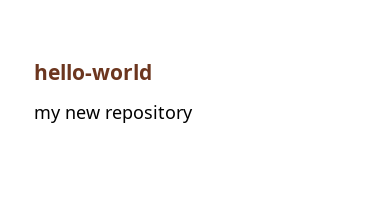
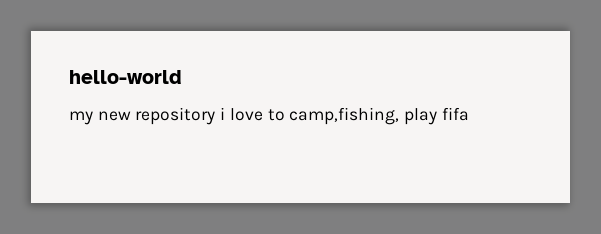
(193, 114) none -> [220,107,469,125] i love to camp,fishing, play fifa

